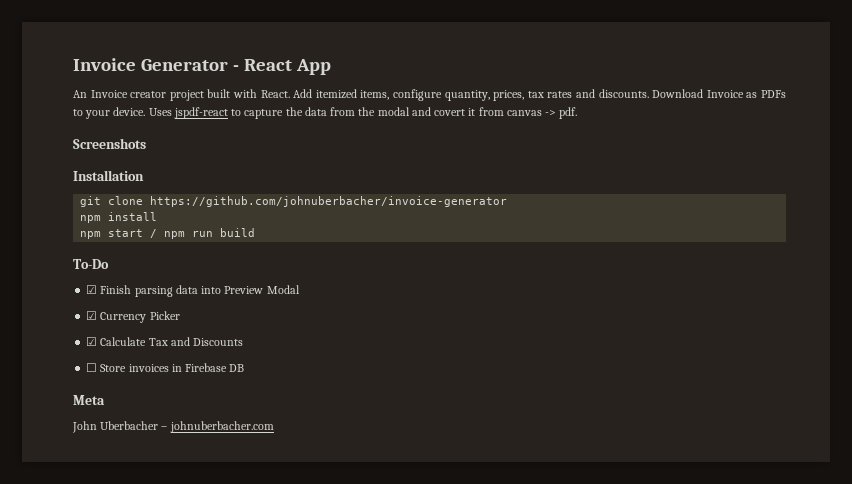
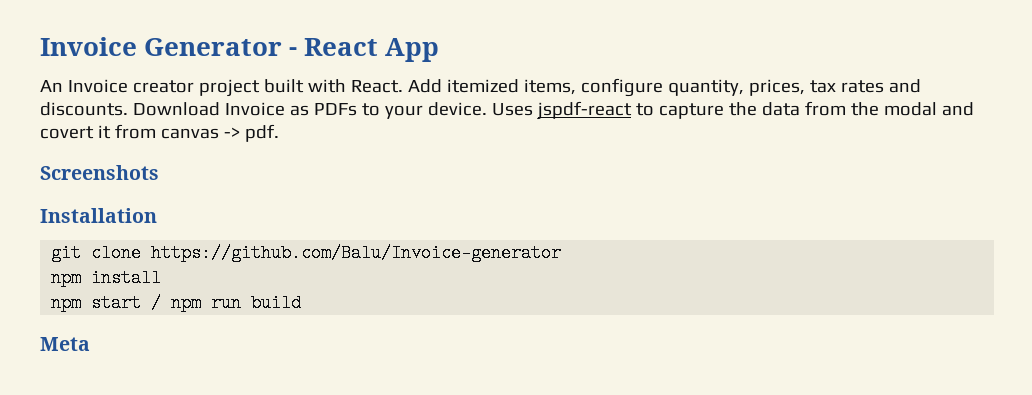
[150,196,508,207] https://github.com/johnuberbacher/invoice-generator -> [151,244,562,262] https://github.com/Balu/Invoice-generator
[73,259,109,269] [86,285,300,297] [86,311,180,323] [86,337,244,346] [86,363,245,372] [73,395,105,405] [72,421,274,433] To-Do // ☑ Finish parsing data into Preview Modal // ☑ Currency Picker // ☑ Calculate Tax and Discounts // ☐ Store invoices in Firebase DB // Meta // John Uberbacher – johnuberbacher.com -> [40,337,90,351] Meta

